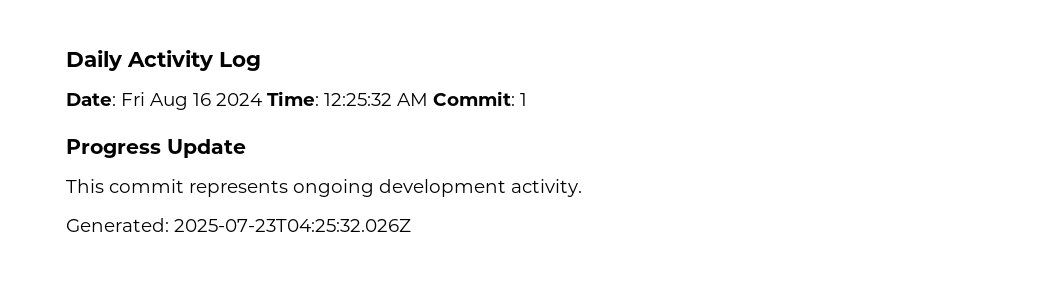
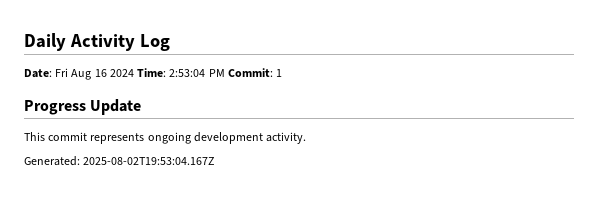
[324,93,428,106] 12:25:32 AM -> [169,69,225,77] 2:53:04 PM
[174,219,411,232] 2025-07-23T04:25:32.026Z -> [83,157,215,165] 2025-08-02T19:53:04.167Z

